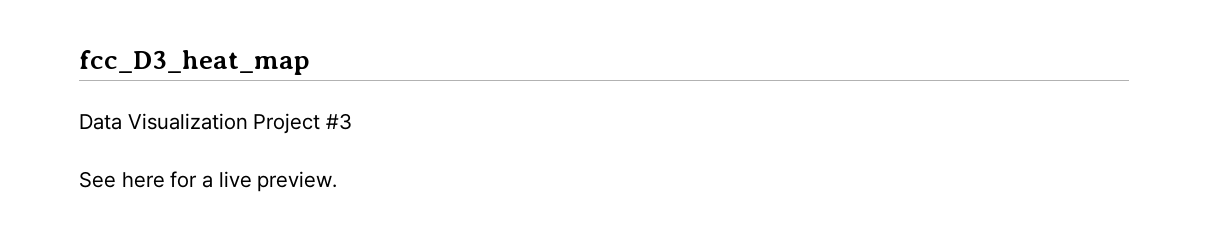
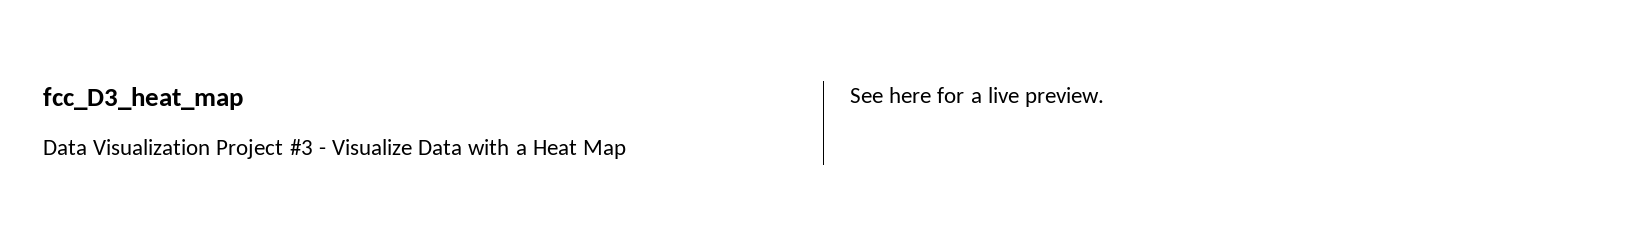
(353, 121) none -> [318,139,627,159] - Visualize Data with a Heat Map

